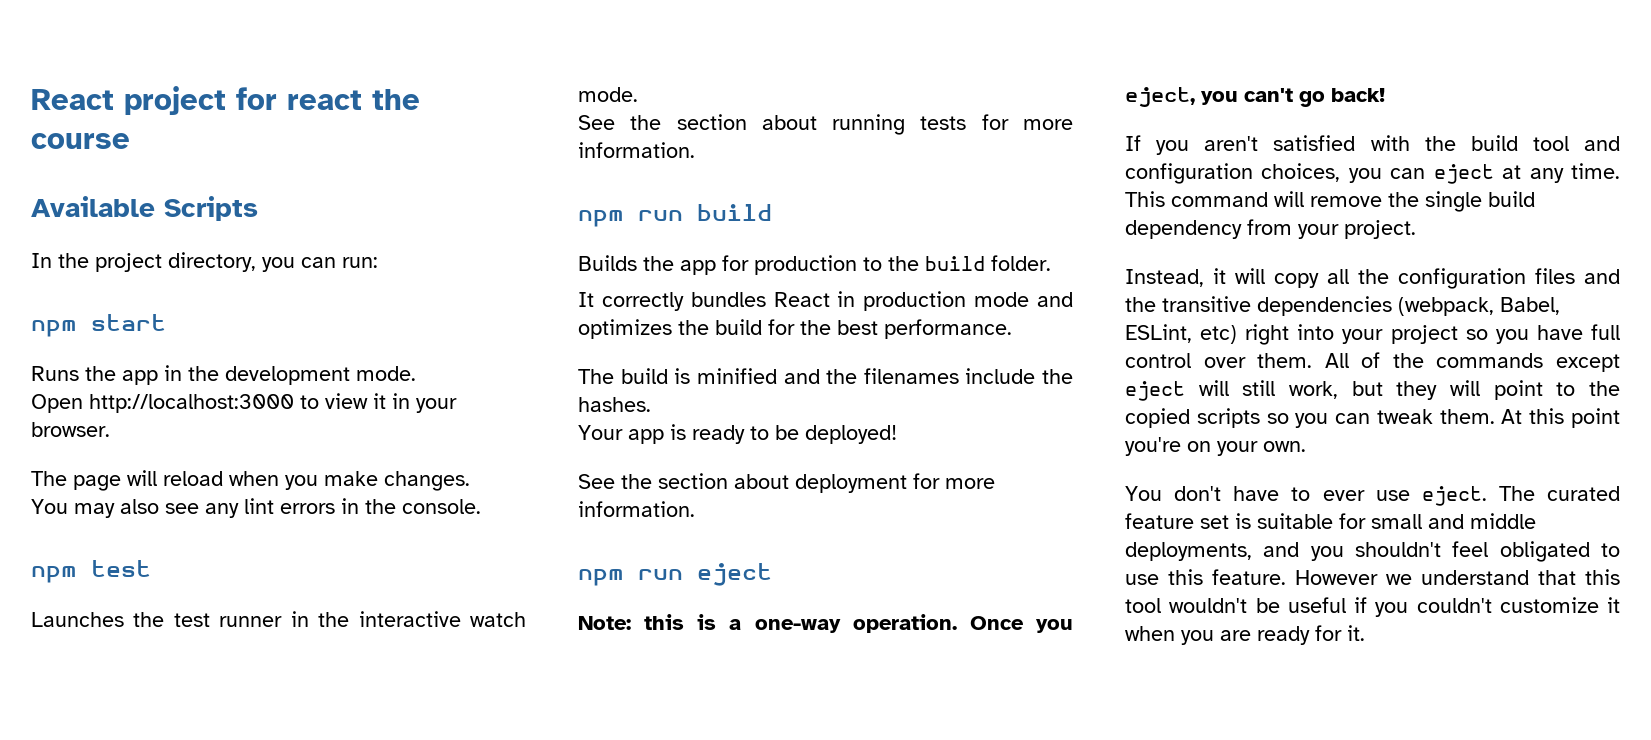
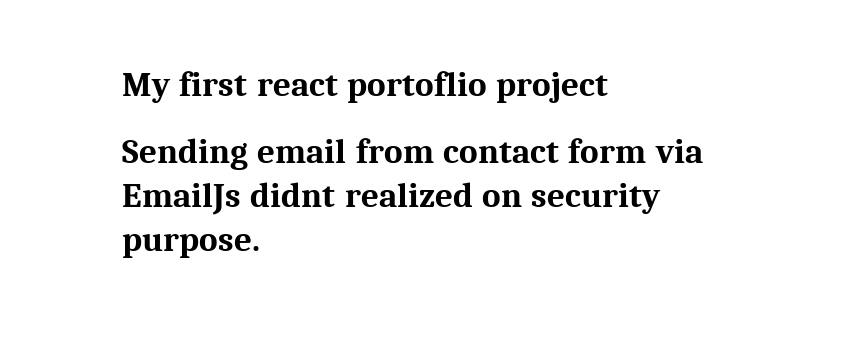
[31,86,420,115] [31,133,130,149] [31,196,258,221] [31,252,378,272] [31,314,166,337] [31,365,416,385] [31,393,457,413] [31,422,110,437] [31,470,470,491] [31,498,481,518] [31,560,151,583] [31,611,526,627] [578,87,638,102] [578,114,1073,135] [578,142,695,158] [578,204,772,227] [578,255,1051,275] [578,291,1073,311] [578,319,1012,339] [578,368,1073,384] [578,397,651,412] [578,424,897,444] [578,473,995,493] [578,501,695,517] [578,563,772,586] [578,614,1073,633] [1125,87,1385,107] [1125,135,1620,155] [1125,163,1620,184] [1125,191,1535,212] [1125,219,1416,239] [1125,268,1620,289] [1125,296,1560,316] [1125,324,1620,345] [1125,352,1620,372] [1125,380,1620,401] [1125,408,1620,428] [1125,437,1306,456] [1125,486,1620,506] [1125,513,1536,529] [1125,541,1620,562] [1125,569,1620,585] [1125,597,1620,617] [1125,625,1365,645] React project for react the course // Available Scripts // In the project directory, you can run: // npm start // Runs the app in the development mode. // Open http://localhost:3000 to view it in your browser. // The page will reload when you make changes. // You may also see any lint errors in the console. // npm test // Launches the test runner in the interactive watch mode. // See the section about running tests for more information. // npm run build // Builds the app for production to the build folder. // It correctly bundles React in production mode and optimizes the build for the best performance. // The build is minified and the filenames include the hashes. // Your app is ready to be deployed! // See the section about deployment for more information. // npm run eject // Note: this is a one-way operation. Once you eject, you can't go back! // If you aren't satisfied with the build tool and configuration choices, you can eject at any time. This command will remove the single build dependency from your project. // Instead, it will copy all the configuration files and the transitive dependencies (webpack, Babel, ESLint, etc) right into your project so you have full control over them. All of the commands except eject will still work, but they will point to the copied scripts so you can tweak them. At this point you're on your own. // You don't have to ever use eject. The curated feature set is suitable for small and middle deployments, and you shouldn't feel obligated to use this feature. However we understand that this tool wouldn't be useful if you couldn't customize it when you are ready for it. -> [122,71,609,103] [122,138,703,170] [122,182,662,215] [122,233,260,258] My first react portoflio project // Sending email from contact form via EmailJs didnt realized on security purpose.

